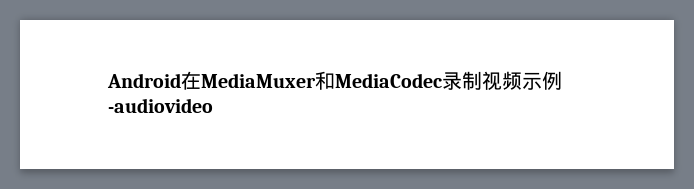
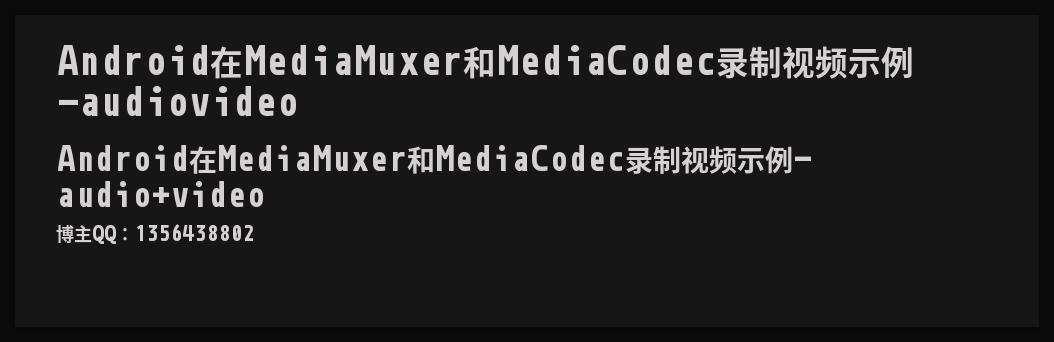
(213, 105) none -> [56,145,812,174] [56,181,265,207] [56,224,254,244] // Android在MediaMuxer和MediaCodec录制视频示例- audio+video // 博主QQ：1356438802

